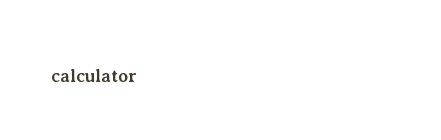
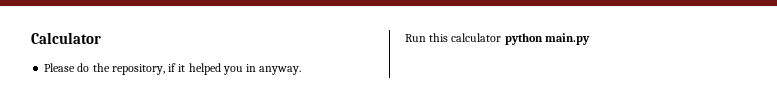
[51,69,137,82] calculator -> [31,32,101,44] [44,63,302,75] [405,33,590,45] Calculator // Please do the repository, if it helped you in anyway. // Run this calculator python main.py

